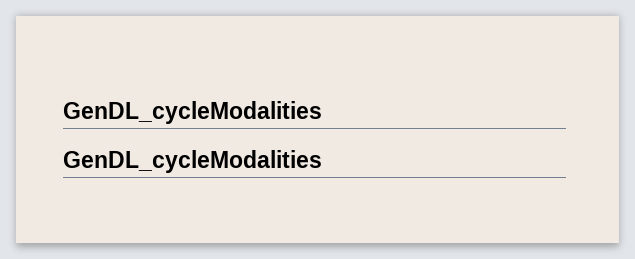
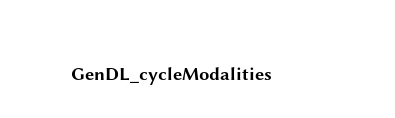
[63,101,322,124] [63,150,322,173] GenDL_cycleModalities // GenDL_cycleModalities -> [71,67,272,85] GenDL_cycleModalities

